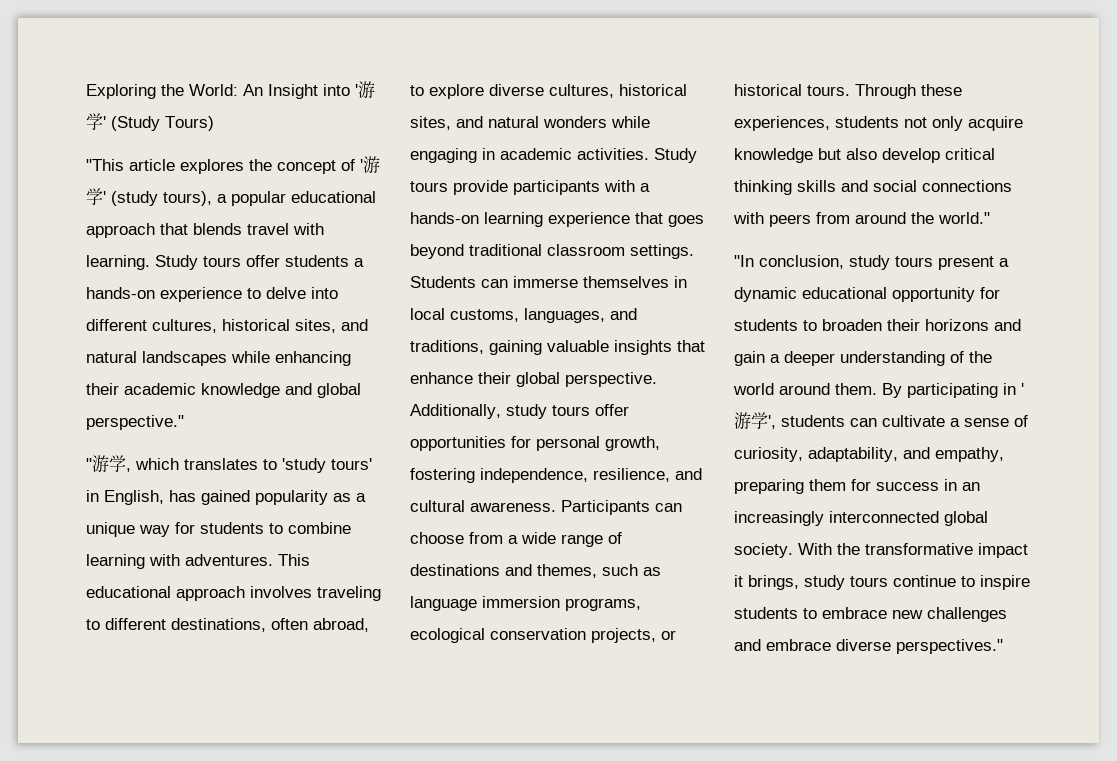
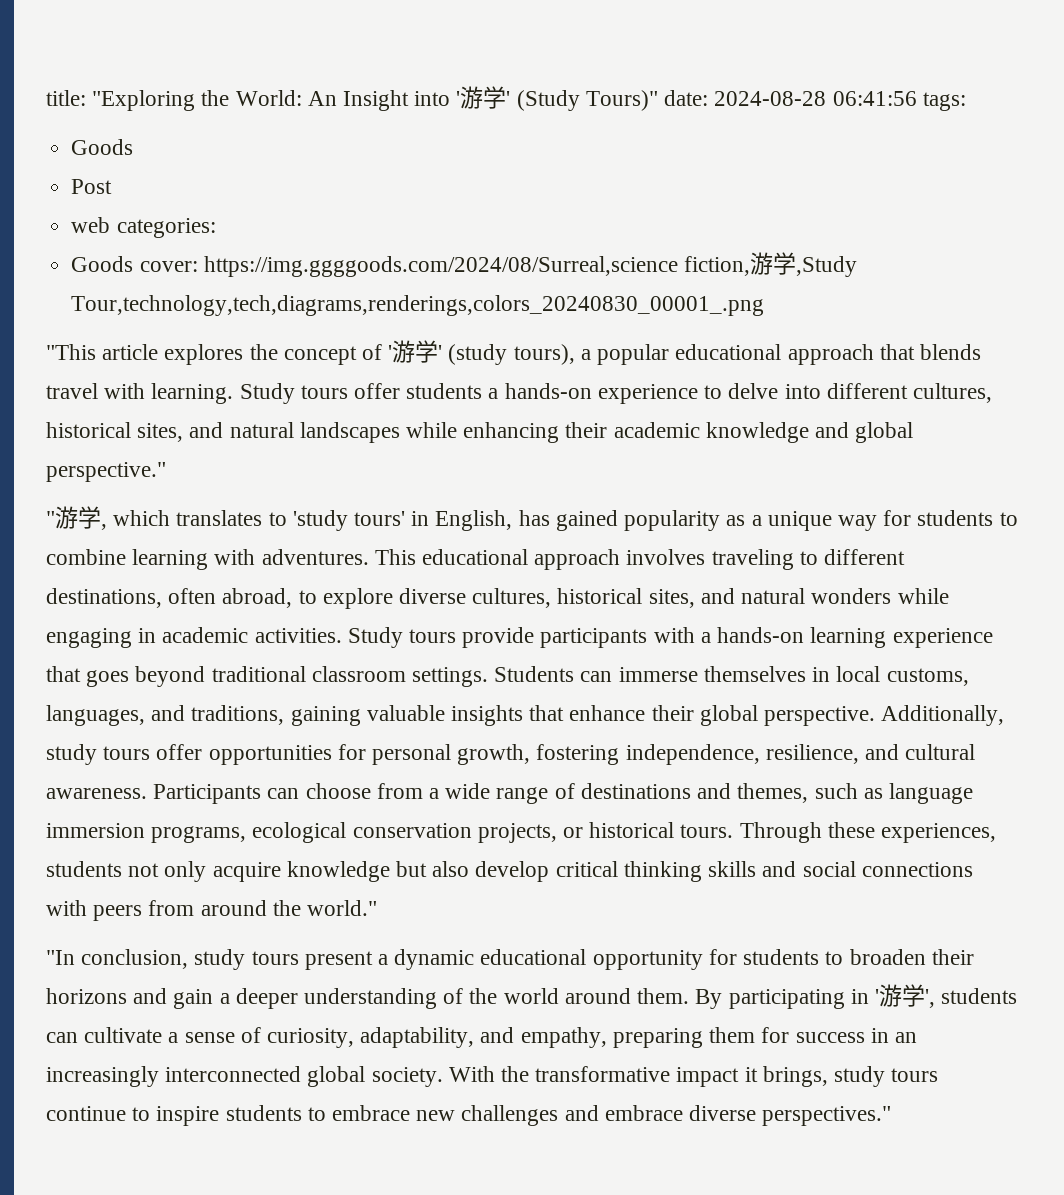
[86,84,156,99] Exploring -> [46,90,196,111] title: "Exploring
[165,116,214,131] Tours) -> [585,90,966,111] [71,139,134,155] [71,179,113,194] [71,217,216,238] [71,252,857,277] [71,295,765,316] Tours)" date: 2024-08-28 06:41:56 tags: // Goods // Post // web categories: // Goods cover: https://img.ggggoods.com/2024/08/Surreal,science fiction,游学,Study Tour,technology,tech,diagrams,renderings,colors_20240830_00001_.png

